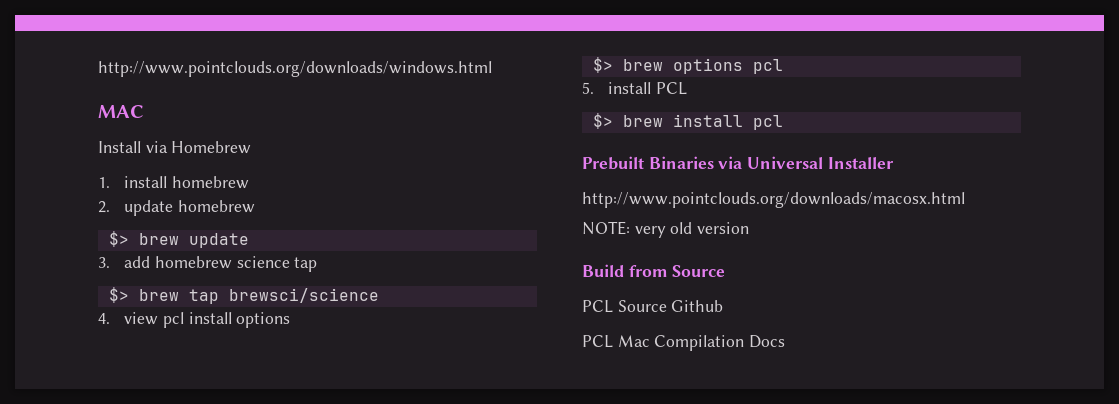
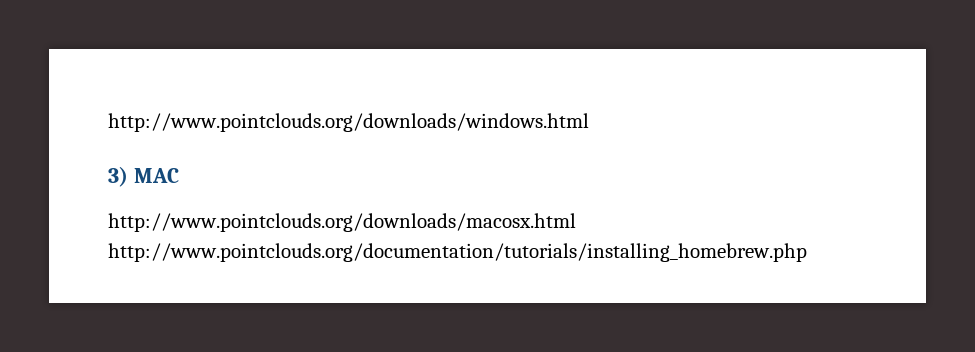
(492, 69) none -> [108,166,128,187] 3)
[98,141,252,154] [98,176,249,189] [98,200,255,216] [108,231,249,248] [98,256,318,272] [108,287,379,304] [98,312,291,328] [592,57,783,74] [582,82,687,95] [592,113,783,130] [582,156,894,170] [582,192,965,208] [582,221,750,238] [582,264,726,277] [582,300,724,313] [582,335,786,351] Install via Homebrew // 1. install homebrew // 2. update homebrew // $> brew update // 3. add homebrew science tap // $> brew tap brewsci/science // 4. view pcl install options // $> brew options pcl // 5. install PCL // $> brew install pcl // Prebuilt Binaries via Universal Installer // http://www.pointclouds.org/downloads/macosx.html // NOTE: very old version // Build from Source // PCL Source Github // PCL Mac Compilation Docs -> [108,213,576,232] [108,243,807,262] http://www.pointclouds.org/downloads/macosx.html http://www.pointclouds.org/documentation/tutorials/installing_homebrew.php

